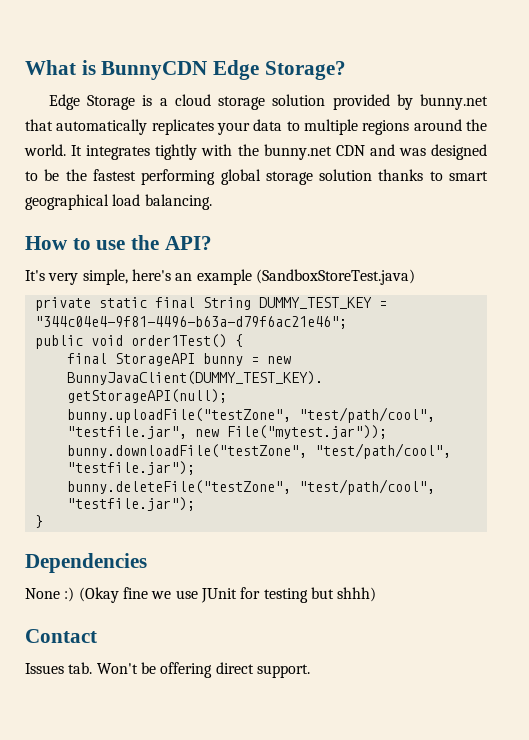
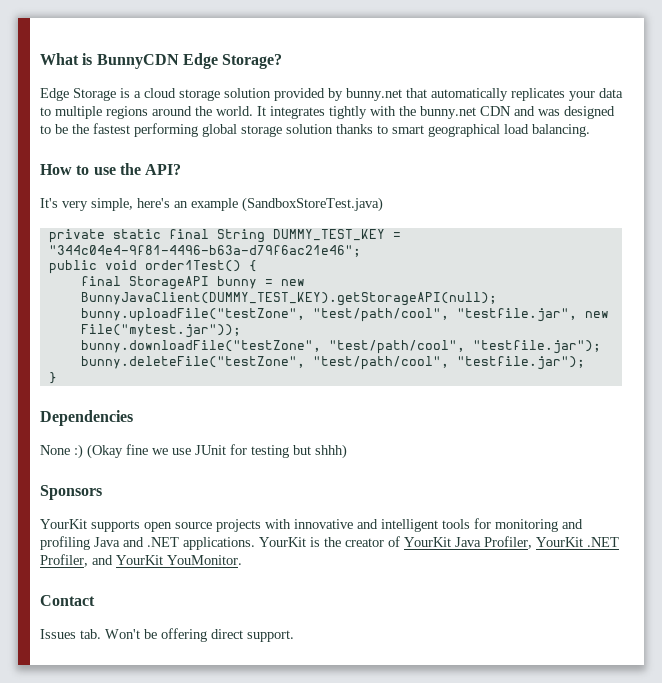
(377, 594) none -> [40,485,102,500] [40,518,583,532] [40,536,619,550] [40,554,242,567] // Sponsors // YourKit supports open source projects with innovative and intelligent tools for monitoring and profiling Java and .NET applications. YourKit is the creator of YourKit Java Profiler, YourKit .NET Profiler, and YourKit YouMonitor.

